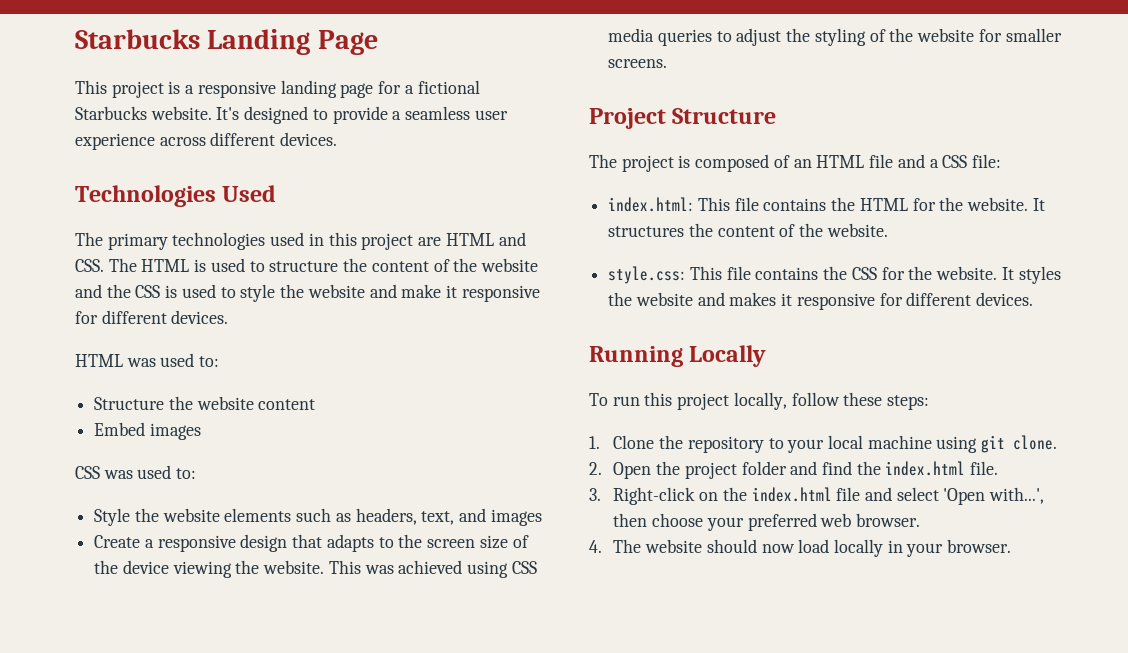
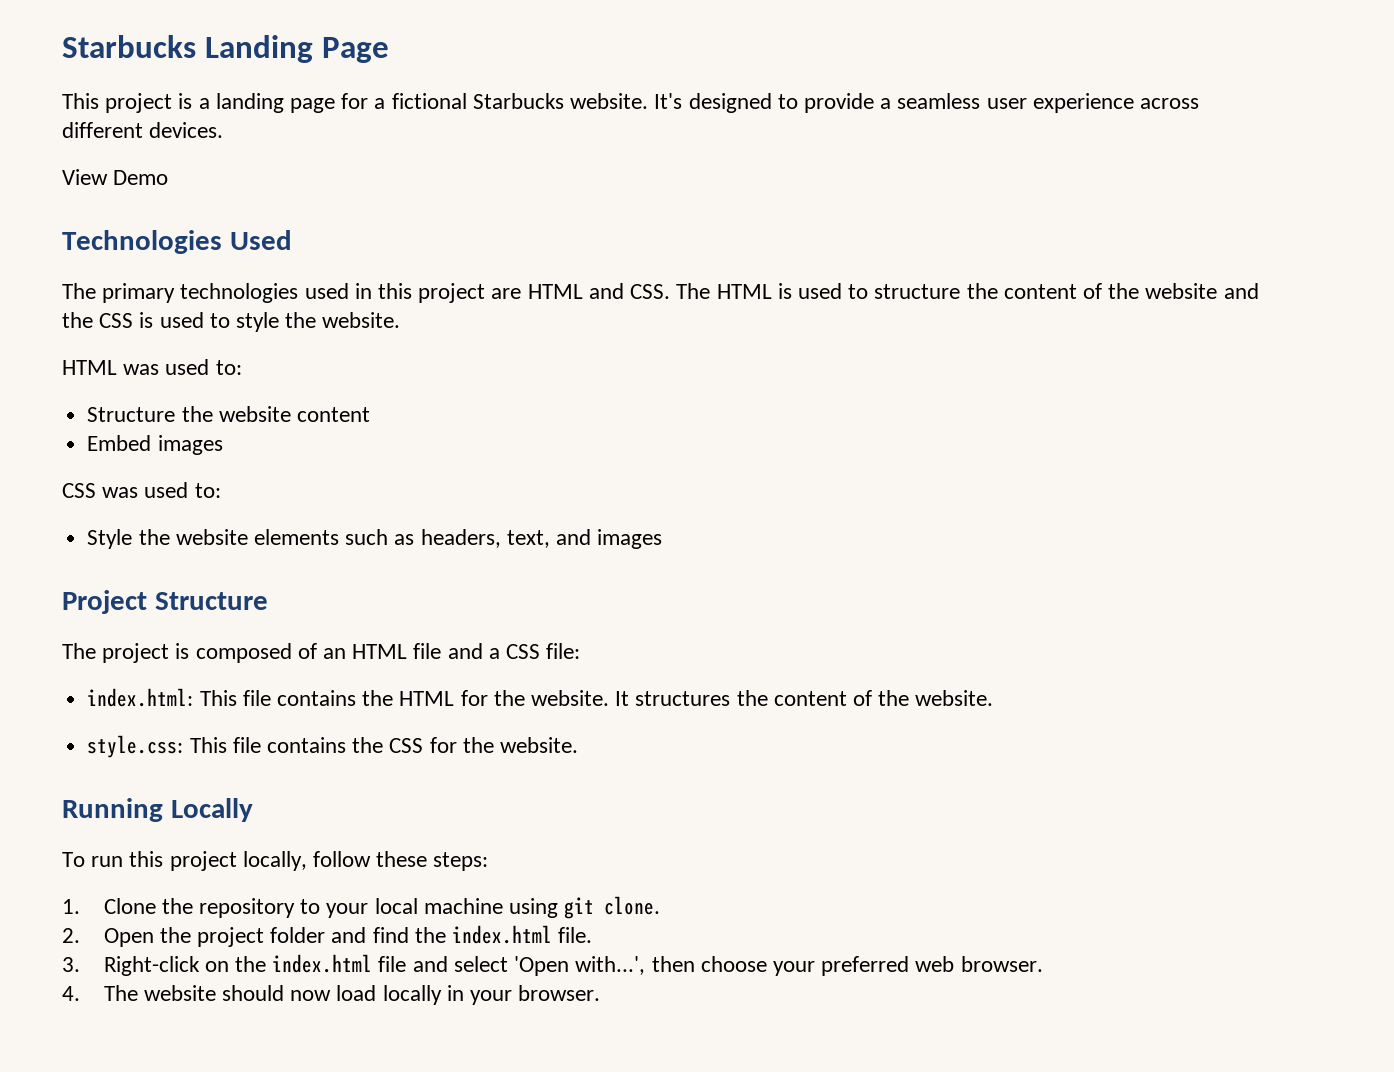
[197,81,276,98] responsive -> (210, 103) none
(338, 139) none -> [62,169,169,185] // View Demo
[307,284,540,302] [75,310,229,324] website and make it responsive for different devices. -> [322,312,401,328] website.
[94,534,529,552] [94,560,537,578] [608,28,1062,46] [608,59,668,68] // Create a responsive design that adapts to the screen size of the device viewing the website. This was achieved using CSS media queries to adjust the styling of the website for smaller screens. -> (663, 539) none
[1001,266,1061,284] [608,292,1034,310] It styles the website and makes it responsive for different devices. -> (578, 745) none

